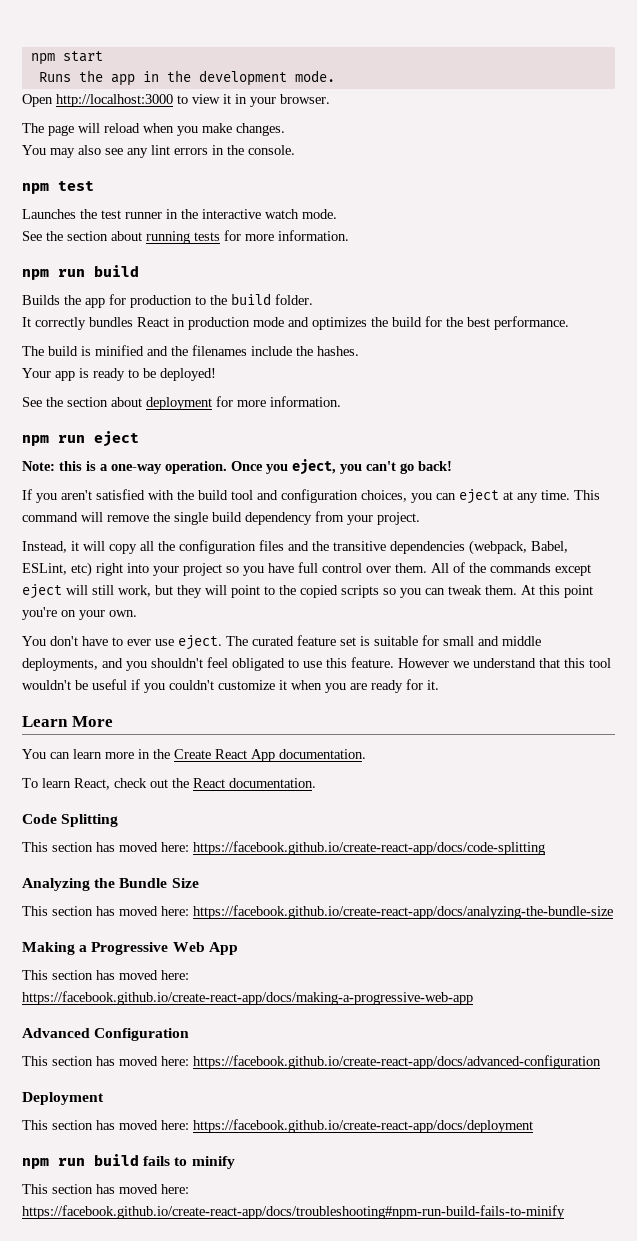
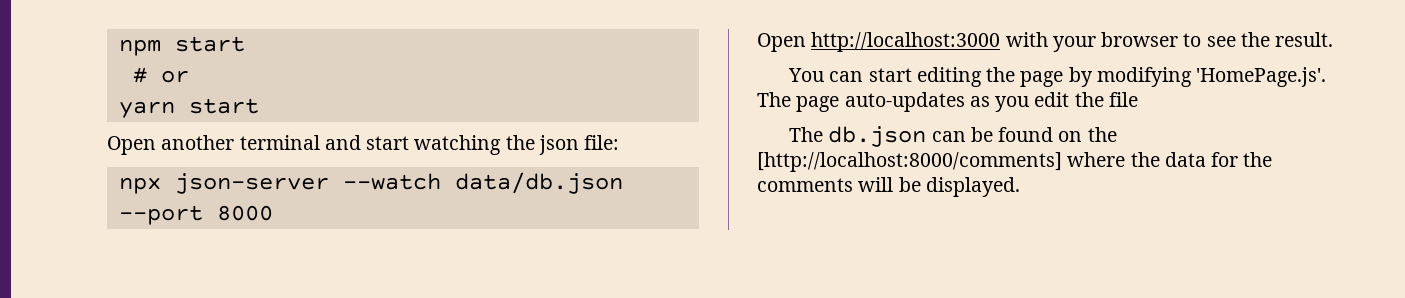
[38,70,335,86] [22,94,330,107] [22,123,285,136] [22,145,295,158] [22,181,94,194] [22,209,337,219] [22,230,349,244] [22,265,139,280] [22,293,313,308] [22,316,569,330] [22,345,359,356] [22,368,216,381] [22,396,341,410] [22,431,139,447] [22,459,452,475] [22,489,600,504] [22,511,420,525] [22,540,568,555] [22,562,591,577] [22,584,593,599] [22,607,137,620] [22,635,541,650] [22,657,611,671] [22,679,439,693] [22,716,113,727] [22,749,366,762] [22,778,316,790] [22,814,119,827] [22,841,545,855] [22,878,199,891] [22,905,613,919] [22,942,238,955] [22,970,189,980] [22,991,473,1005] [22,1028,190,1041] [22,1055,601,1069] [22,1092,104,1105] [22,1119,533,1133] [22,1154,235,1169] [22,1184,189,1194] [22,1205,565,1219] Runs the app in the development mode. // Open http://localhost:3000 to view it in your browser. // The page will reload when you make changes. // You may also see any lint errors in the console. // npm test // Launches the test runner in the interactive watch mode. // See the section about running tests for more information. // npm run build // Builds the app for production to the build folder. // It correctly bundles React in production mode and optimizes the build for the best performance. // The build is minified and the filenames include the hashes. // Your app is ready to be deployed! // See the section about deployment for more information. // npm run eject // Note: this is a one-way operation. Once you eject, you can't go back! // If you aren't satisfied with the build tool and configuration choices, you can eject at any time. This command will remove the single build dependency from your project. // Instead, it will copy all the configuration files and the transitive dependencies (webpack, Babel, ESLint, etc) right into your project so you have full control over them. All of the commands except eject will still work, but they will point to the copied scripts so you can tweak them. At this point you're on your own. // You don't have to ever use eject. The curated feature set is suitable for small and middle deployments, and you shouldn't feel obligated to use this feature. However we understand that this tool wouldn't be useful if you couldn't customize it when you are ready for it. // Learn More // You can learn more in the Create React App documentation. // To learn React, check out the React documentation. // Code Splitting // This section has moved here: https://facebook.github.io/create-react-app/docs/code-splitting // Analyzing the Bundle Size // This section has moved here: https://facebook.github.io/create-react-app/docs/analyzing-the-bundle-size // Making a Progressive Web App // This section has moved here: https://facebook.github.io/create-react-app/docs/making-a-progressive-web-app // Advanced Configuration // This section has moved here: https://facebook.github.io/create-react-app/docs/advanced-configuration // Deployment // This section has moved here: https://facebook.github.io/create-react-app/docs/deployment // npm run build fails to minify // This section has moved here: https://facebook.github.io/create-react-app/docs/troubleshooting#npm-run-build-fails-to-minify -> [132,67,189,83] [118,98,259,118] [107,135,620,155] [118,172,623,194] [118,205,273,225] [757,32,1334,52] [788,67,1327,87] [757,92,1138,112] [789,126,1117,147] [757,152,1273,172] [757,177,1020,197] # or // yarn start // Open another terminal and start watching the json file: // npx json-server --watch data/db.json --port 8000 // Open http://localhost:3000 with your browser to see the result. // You can start editing the page by modifying 'HomePage.js'. The page auto-updates as you edit the file // The db.json can be found on the [http://localhost:8000/comments] where the data for the comments will be displayed.

